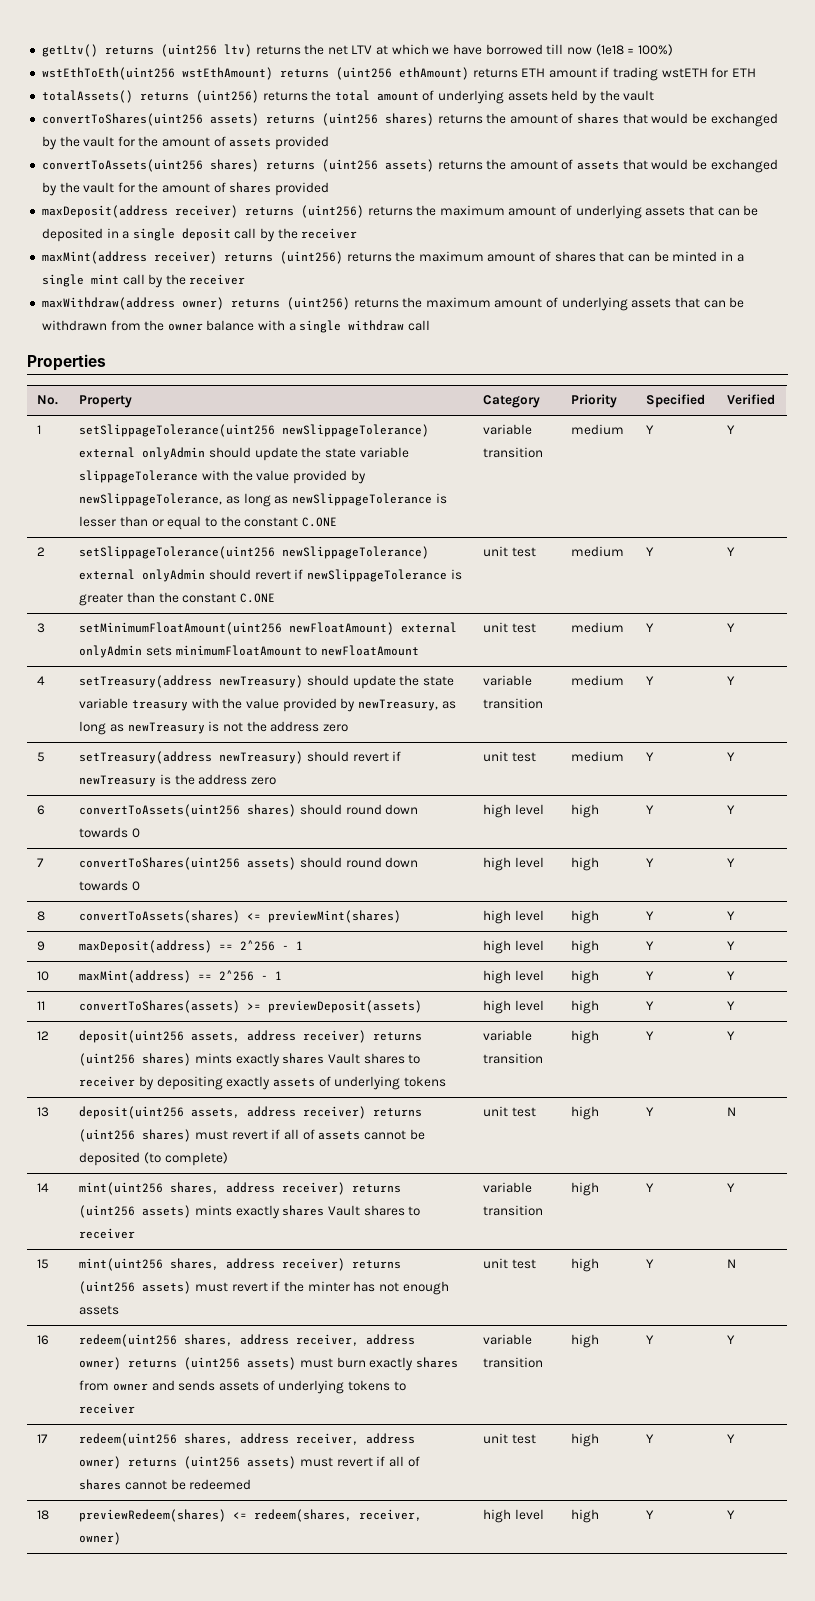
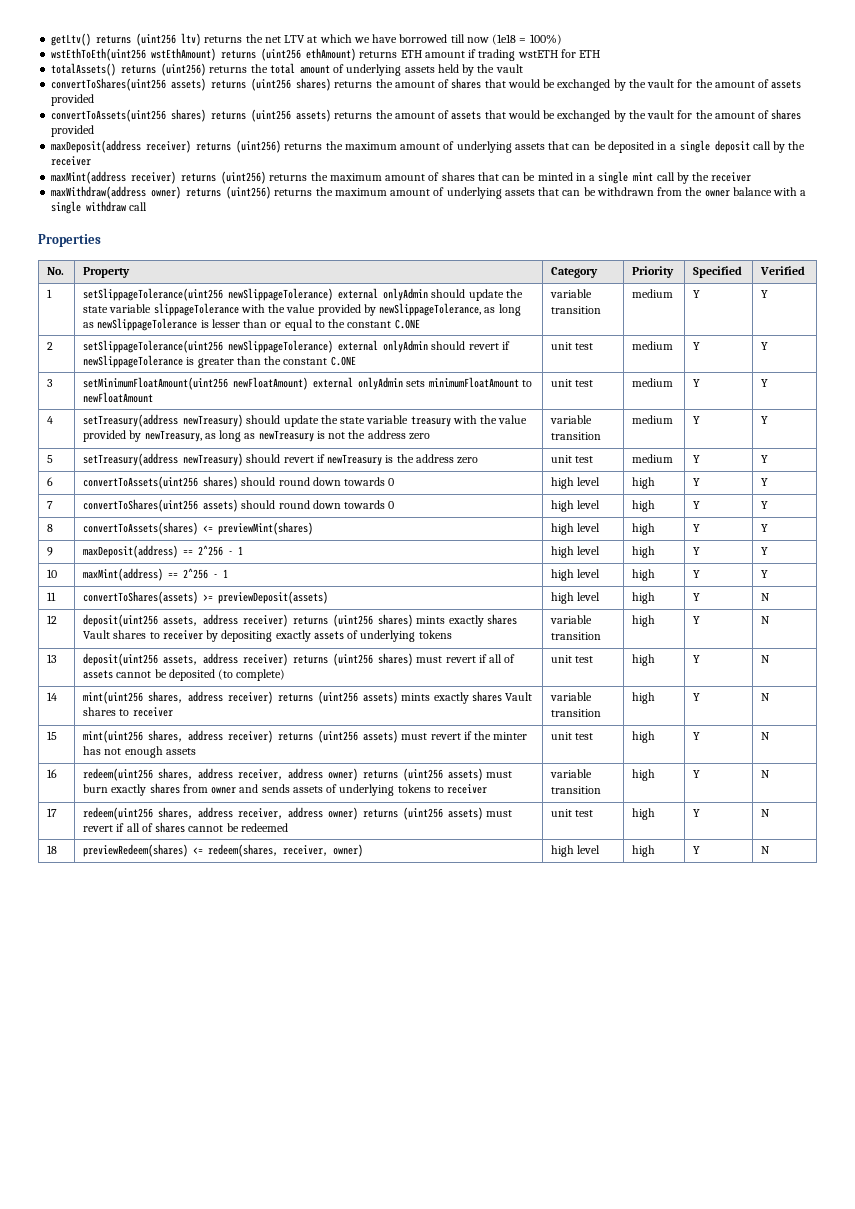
[727,1001,736,1010] Y -> [761,593,771,601] N
[727,1031,736,1040] Y -> [761,616,771,624] N
[727,1183,736,1192] Y -> [761,693,771,701] N
[727,1335,736,1344] Y -> [761,770,771,778] N
[727,1434,736,1443] Y -> [761,809,771,817] N
[727,1510,736,1519] Y -> [761,846,771,854] N

